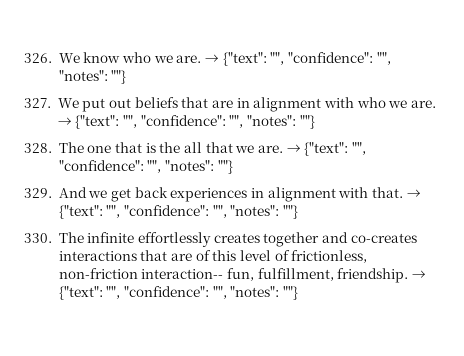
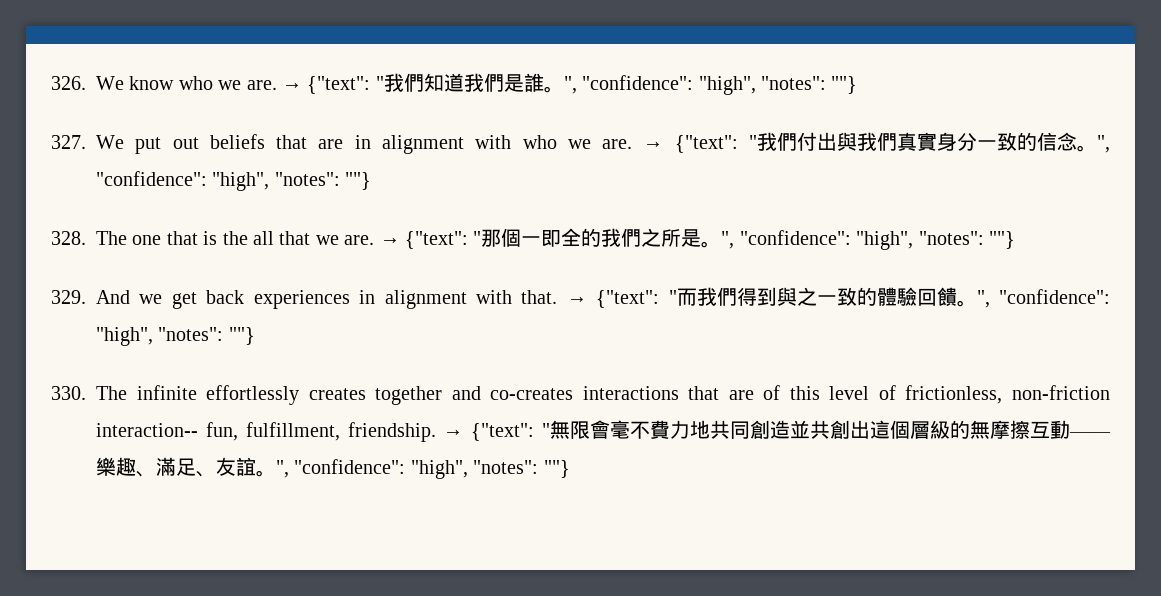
[270,52,391,65] "", "confidence": "", -> [375,73,756,95] "我們知道我們是誰。", "confidence": "high",
[123,115,244,128] "", "confidence": "", -> [749,132,1110,153] [96,171,270,191] "我們付出與我們真實身分一致的信念。", "confidence": "high",
[351,142,366,155] [58,160,162,173] "", "confidence": "", -> [473,228,914,250] "那個一即全的我們之所是。", "confidence": "high",
[106,205,227,218] "", "confidence": "", -> [668,287,1110,308] [96,327,153,346] "而我們得到與之一致的體驗回饋。", "confidence": "high",
[106,286,227,299] "", "confidence": "", -> [542,420,1111,439] [96,457,468,479] "無限會毫不費力地共同創造並共創出這個層級的無摩擦互動——樂趣、滿足、友誼。", "confidence": "high",

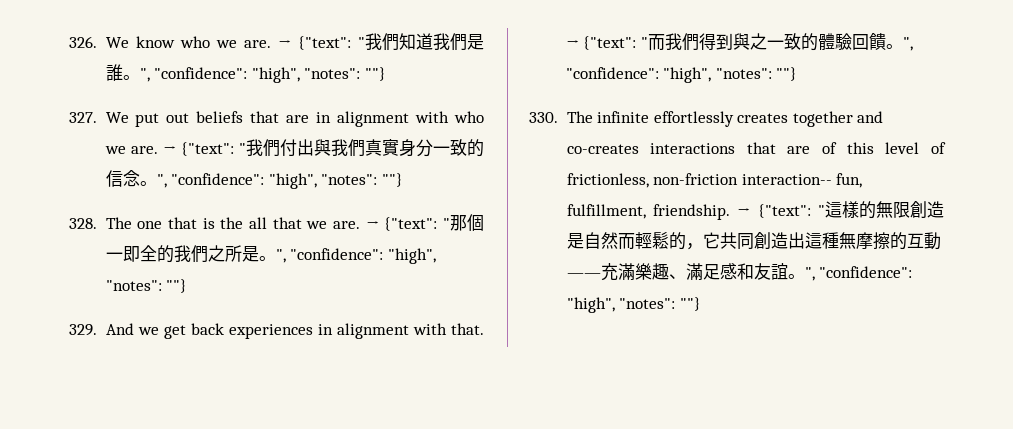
[550,420,1030,439] 無限會毫不費力地共同創造並共創出這個層級的無摩擦 -> [825,201,944,219] [566,231,907,250] 這樣的無限創造是自然而輕鬆的，它共同創造出這種無摩擦的
(1111, 434) none -> [600,263,635,281] 充滿
[196,471,216,477] 、 -> [719,263,754,280] 感和

